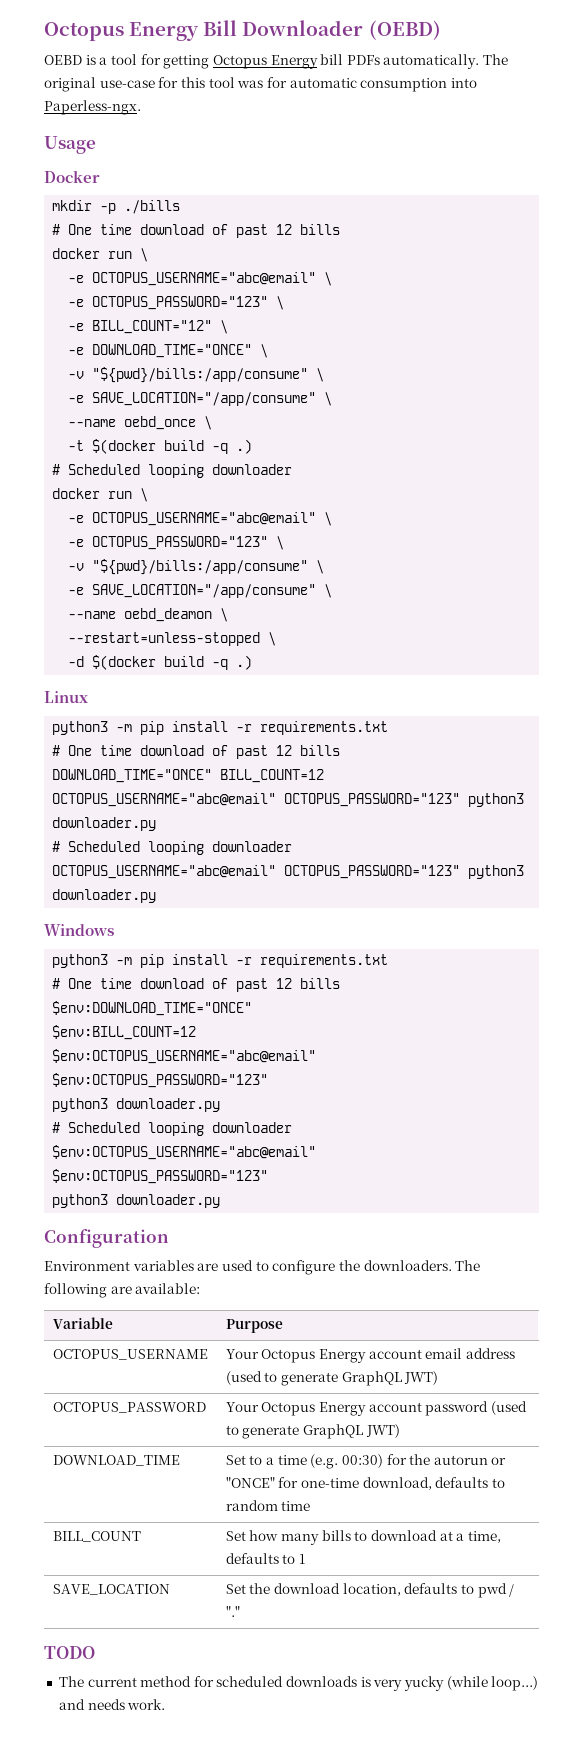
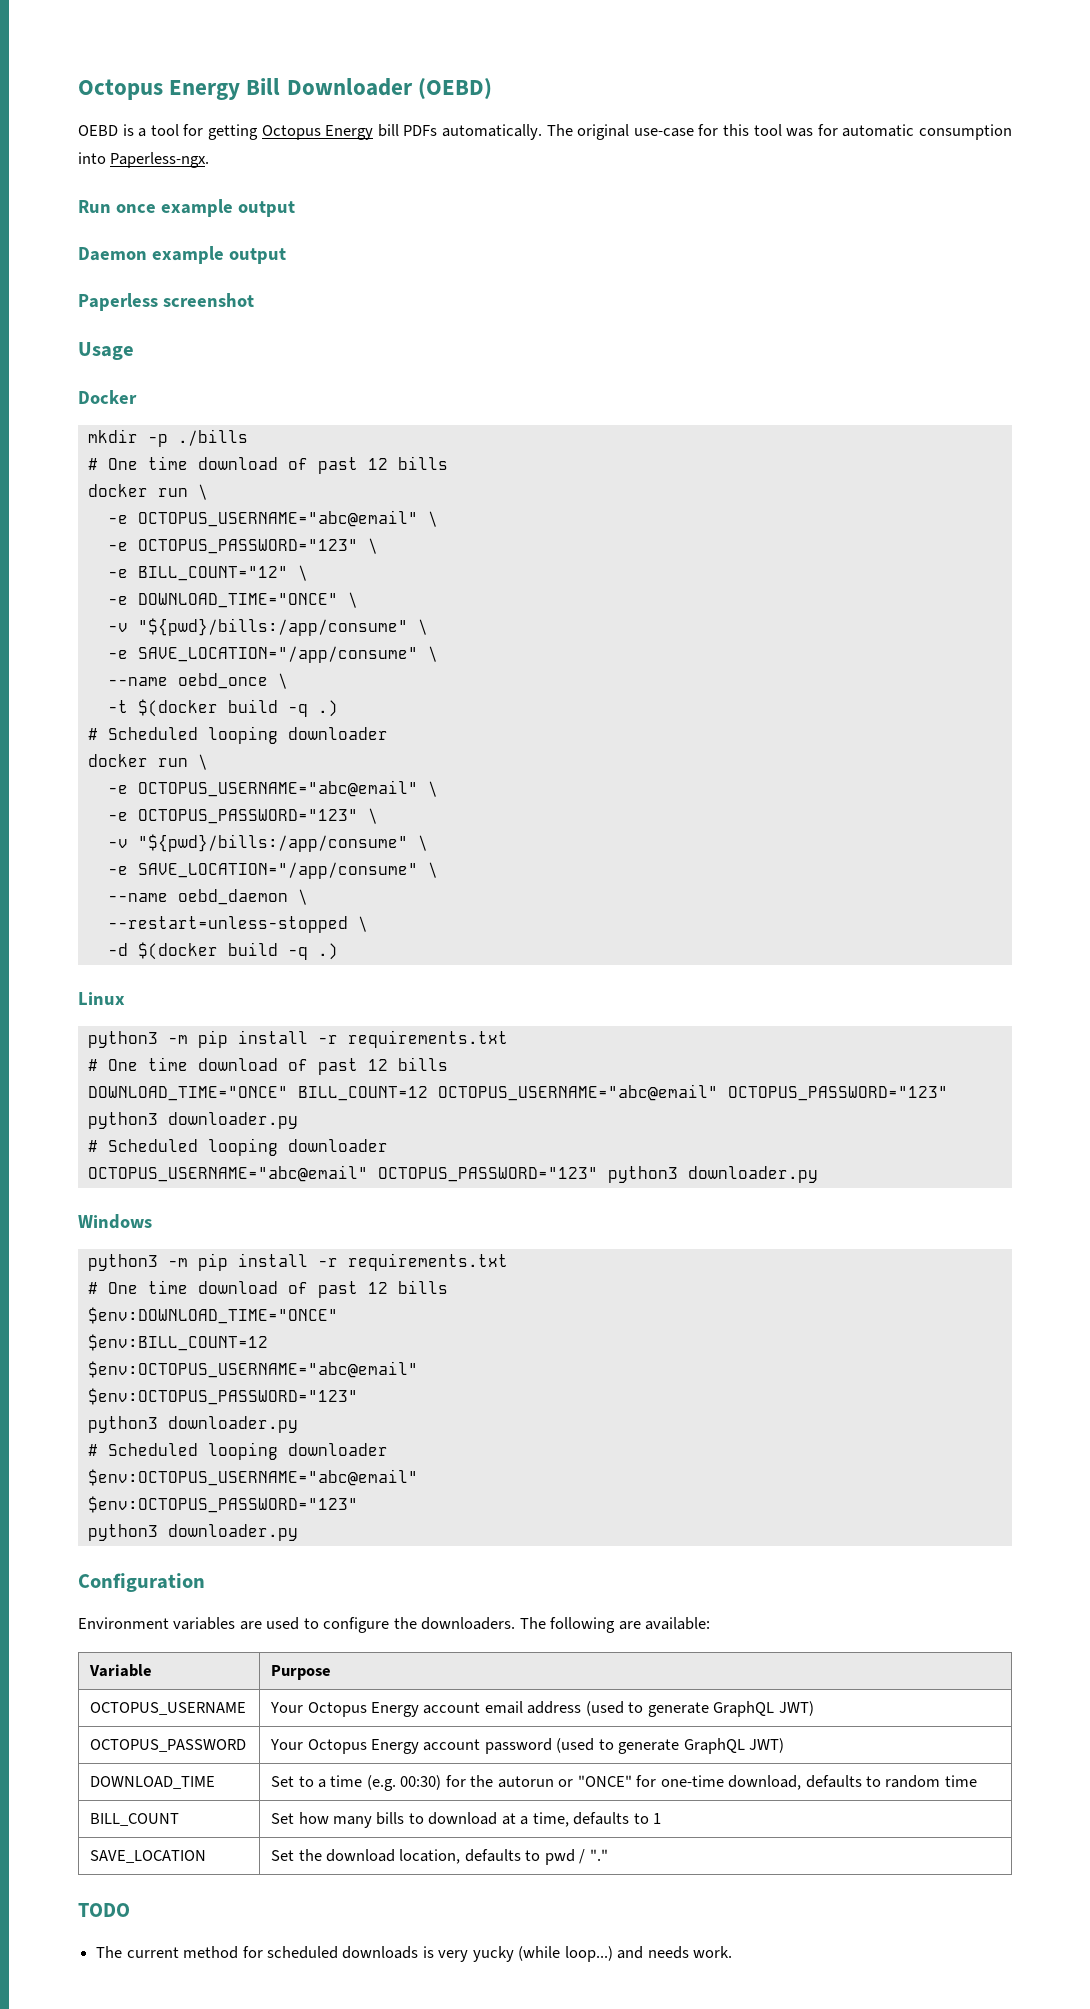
(141, 107) none -> [78,199,295,217] [78,246,286,264] [78,293,254,311] // Run once example output // Daemon example output // Paperless screenshot
[124,608,213,622] oebd_deamon -> [177,889,288,905] oebd_daemon

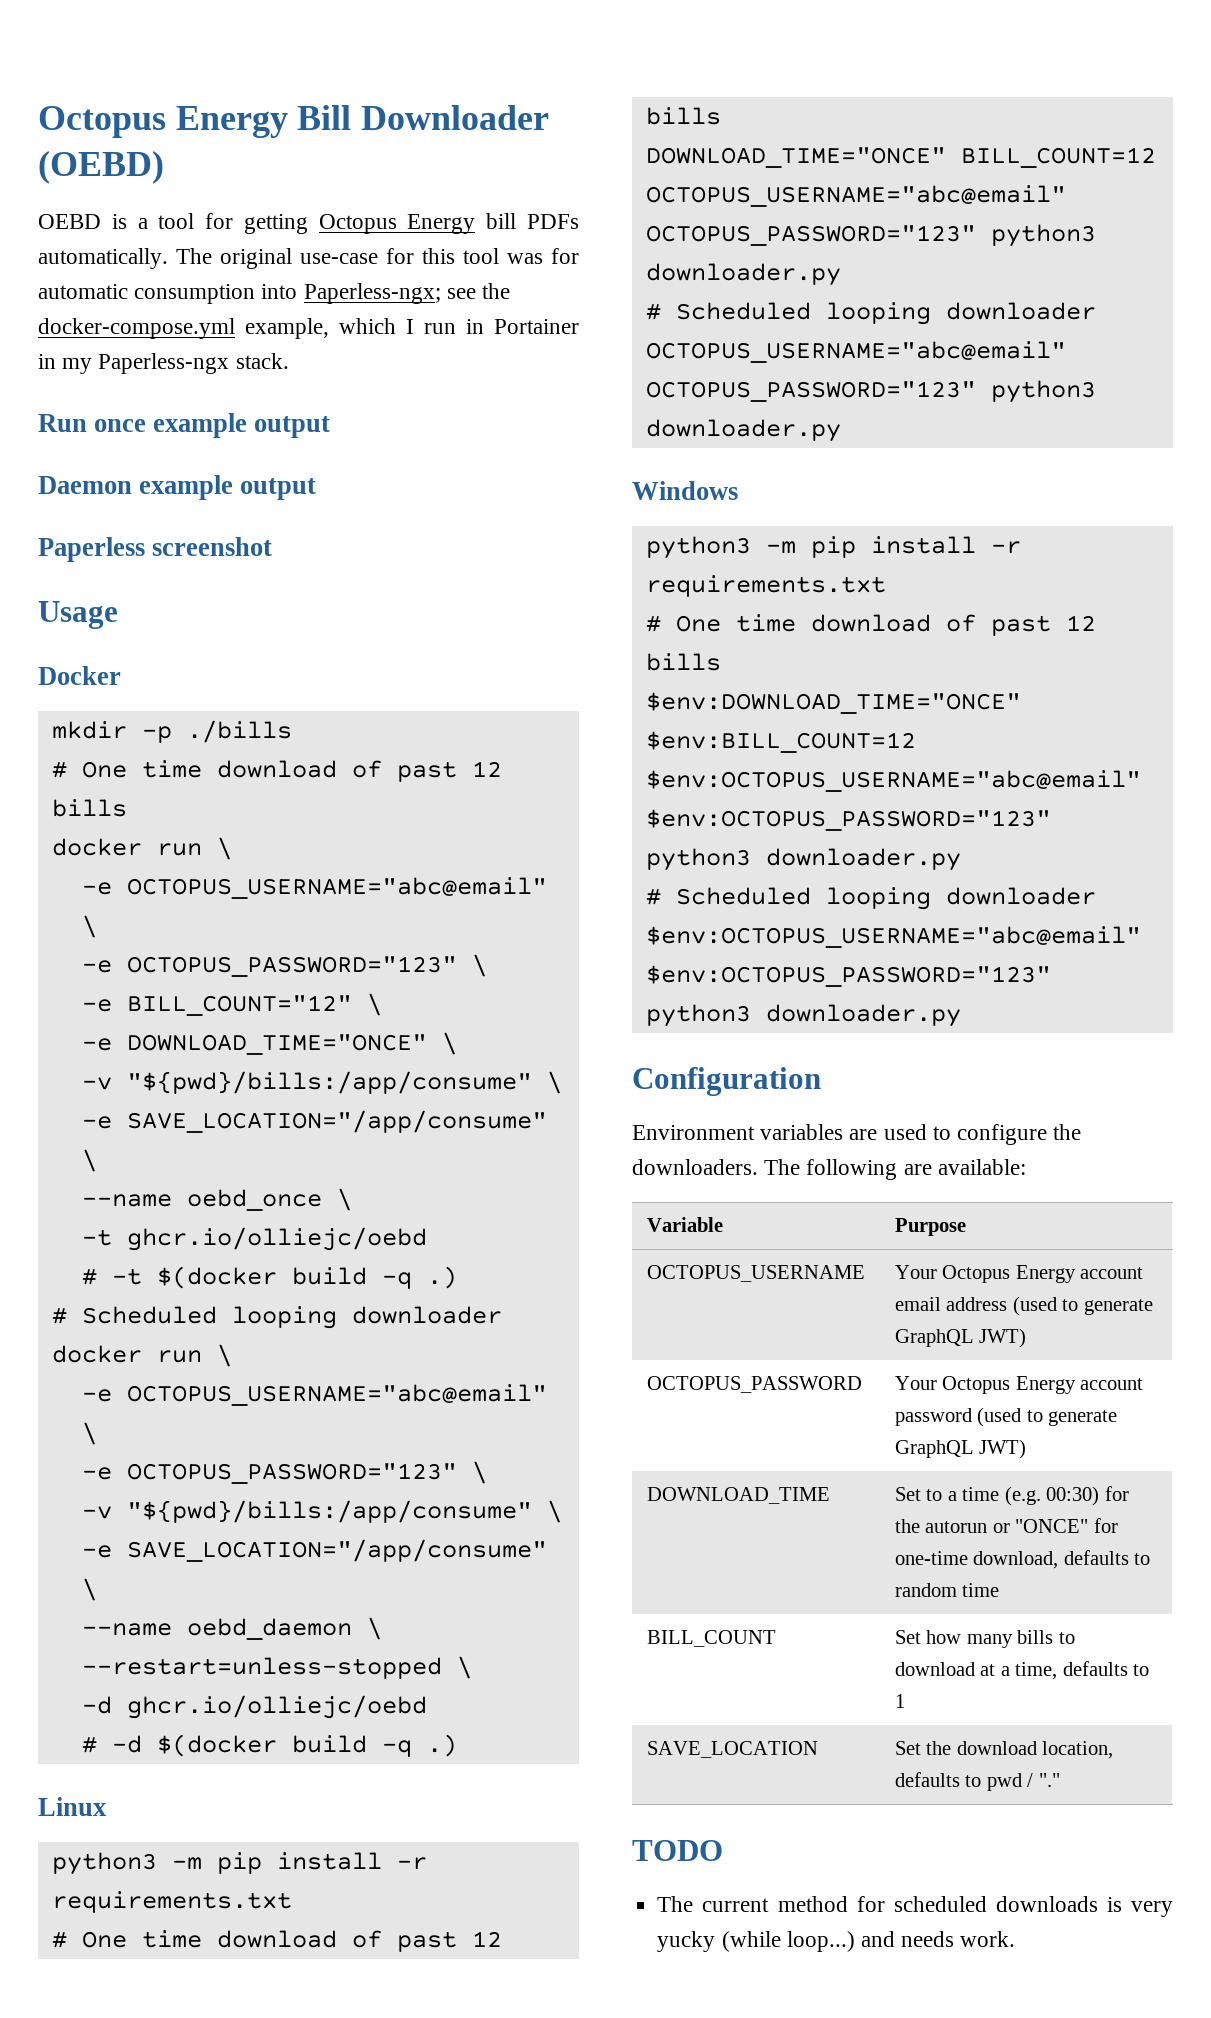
[110,152,210,168] Paperless-ngx. -> [303,283,511,304] [38,318,579,339] [38,353,289,374] Paperless-ngx; see the docker-compose.yml example, which I run in Portainer in my Paperless-ngx stack.
(128, 706) none -> [126,1227,427,1251] [81,1268,142,1285] ghcr.io/olliejc/oebd // # -t
(128, 949) none -> [126,1695,427,1719] [81,1735,142,1753] ghcr.io/olliejc/oebd // # -d

